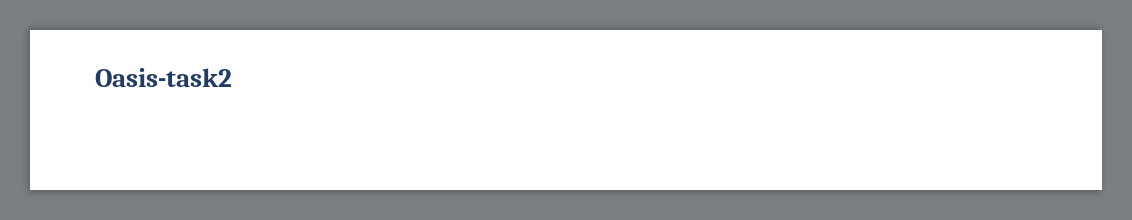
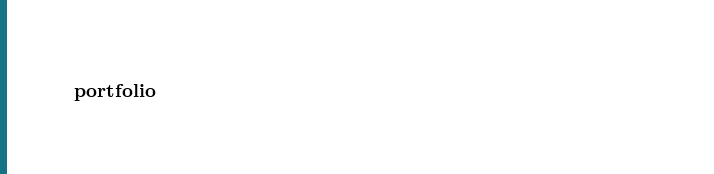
[95,68,232,87] Oasis-task2 -> [74,84,156,101] portfolio

